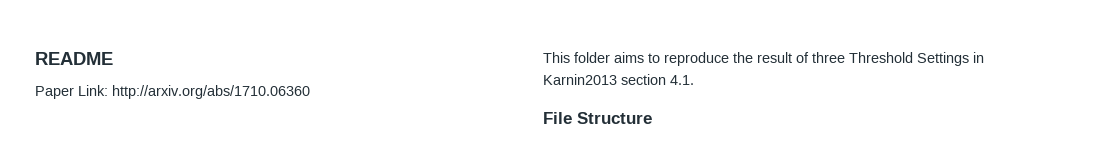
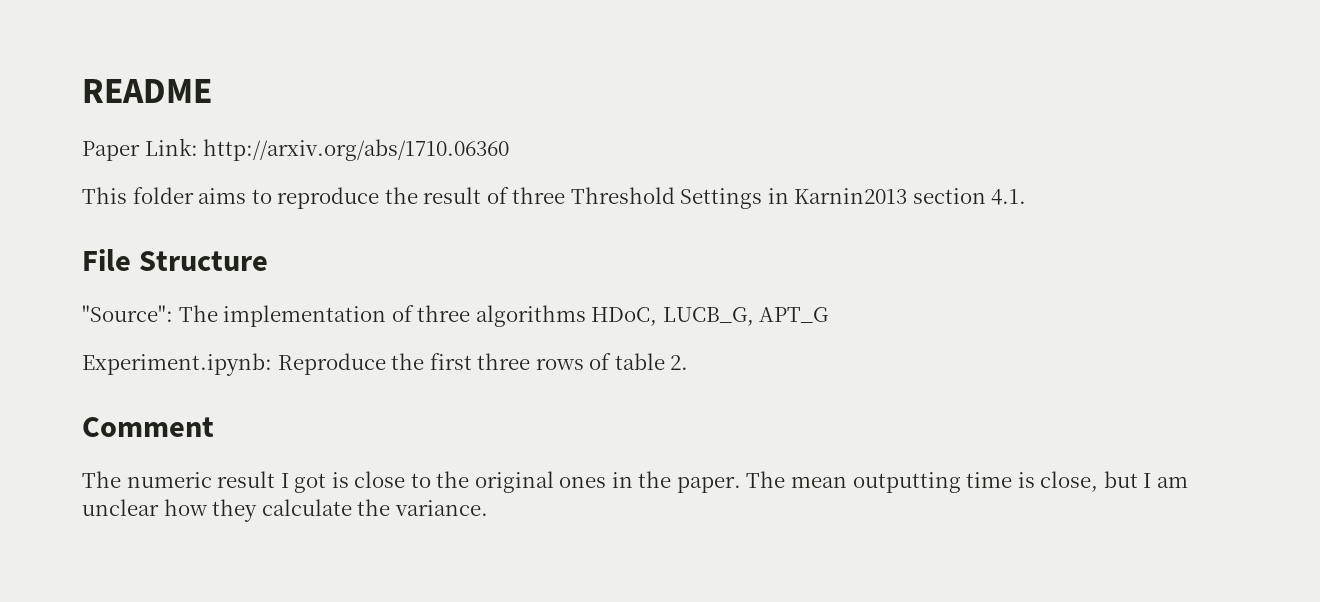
(652, 118) none -> [82,305,829,327] [82,353,689,376] [82,417,214,437] [82,471,1188,493] [82,499,488,522] // "Source": The implementation of three algorithms HDoC, LUCB_G, APT_G // Experiment.ipynb: Reproduce the first three rows of table 2. // Comment // The numeric result I got is close to the original ones in the paper. The mean outputting time is close, but I am unclear how they calculate the variance.

